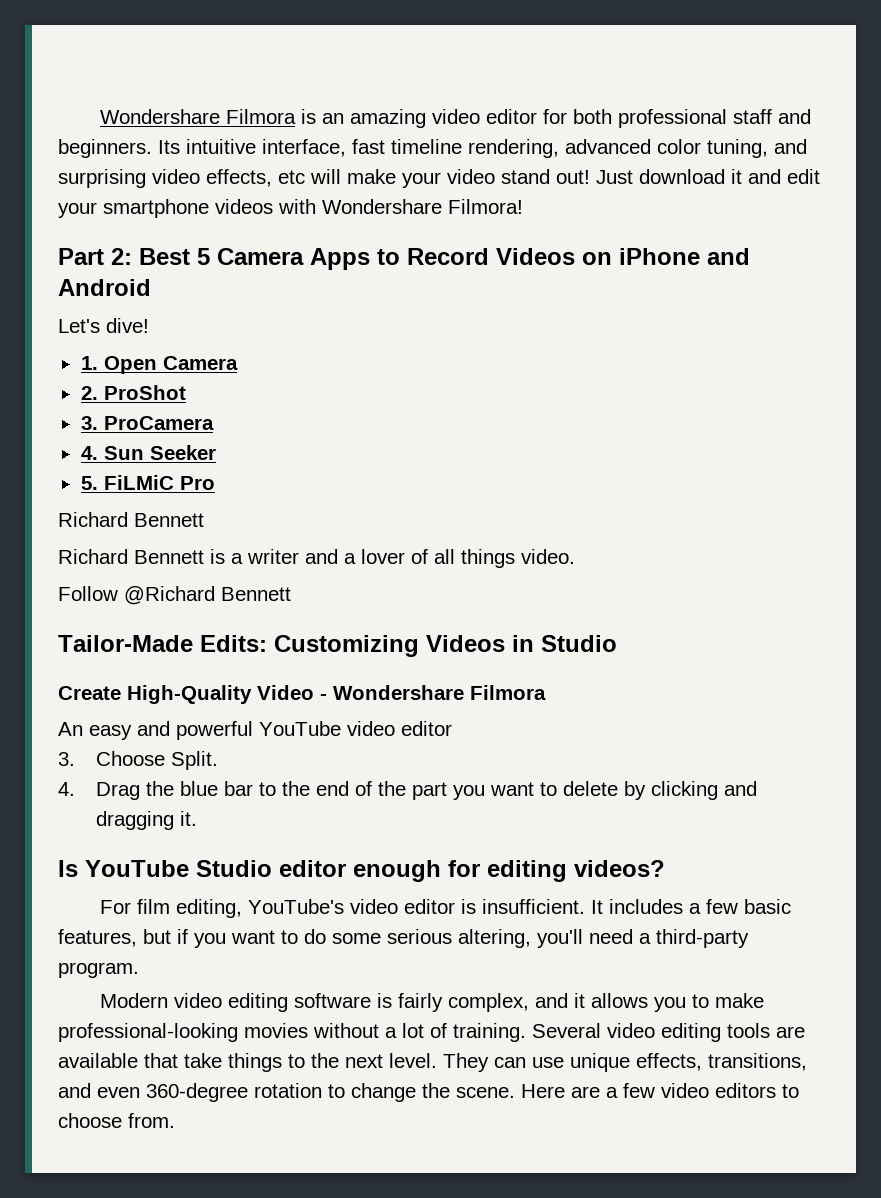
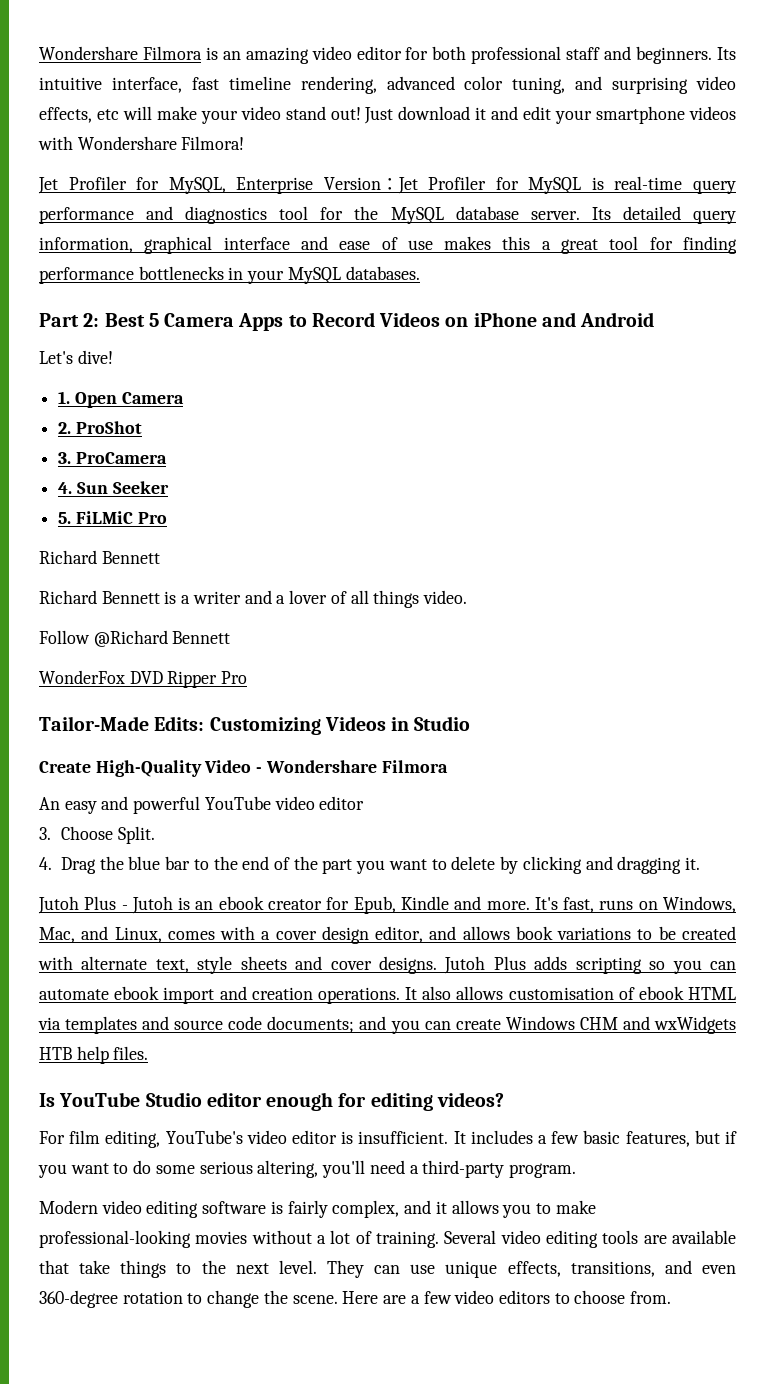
(523, 206) none -> [38,176,736,194] [39,206,736,224] [39,236,737,254] [39,266,420,284] // Jet Profiler for MySQL, Enterprise Version：Jet Profiler for MySQL is real-time query performance and diagnostics tool for the MySQL database server. Its detailed query information, graphical interface and ease of use makes this a great tool for finding performance bottlenecks in your MySQL databases.
(291, 594) none -> [39,670,248,688] // WonderFox DVD Ripper Pro
(197, 818) none -> [38,896,736,914] [39,926,736,944] [38,956,737,974] [39,986,736,1004] [38,1016,737,1034] [39,1046,149,1064] // Jutoh Plus - Jutoh is an ebook creator for Epub, Kindle and more. It's fast, runs on Windows, Mac, and Linux, comes with a cover design editor, and allows book variations to be created with alternate text, style sheets and cover designs. Jutoh Plus adds scripting so you can automate ebook import and creation operations. It also allows customisation of ebook HTML via templates and source code documents; and you can create Windows CHM and wxWidgets HTB help files.

